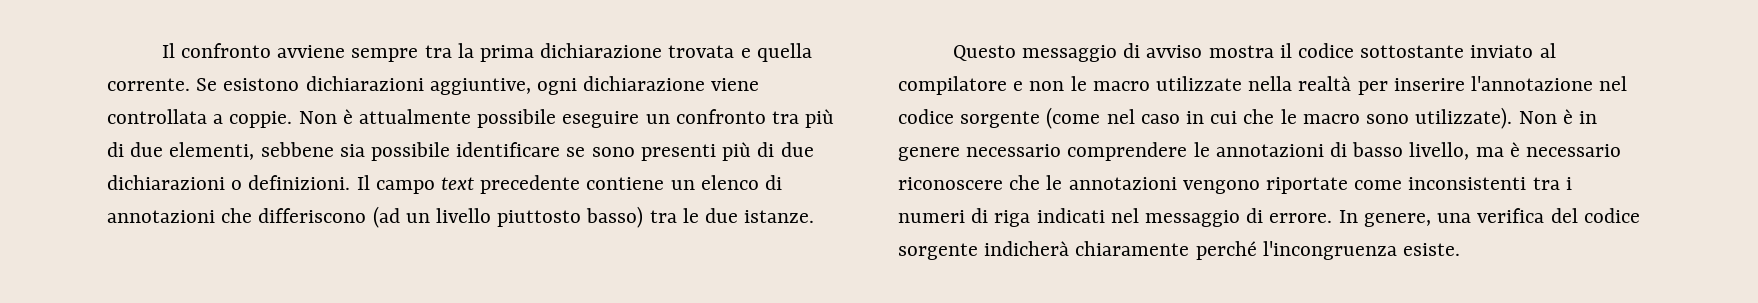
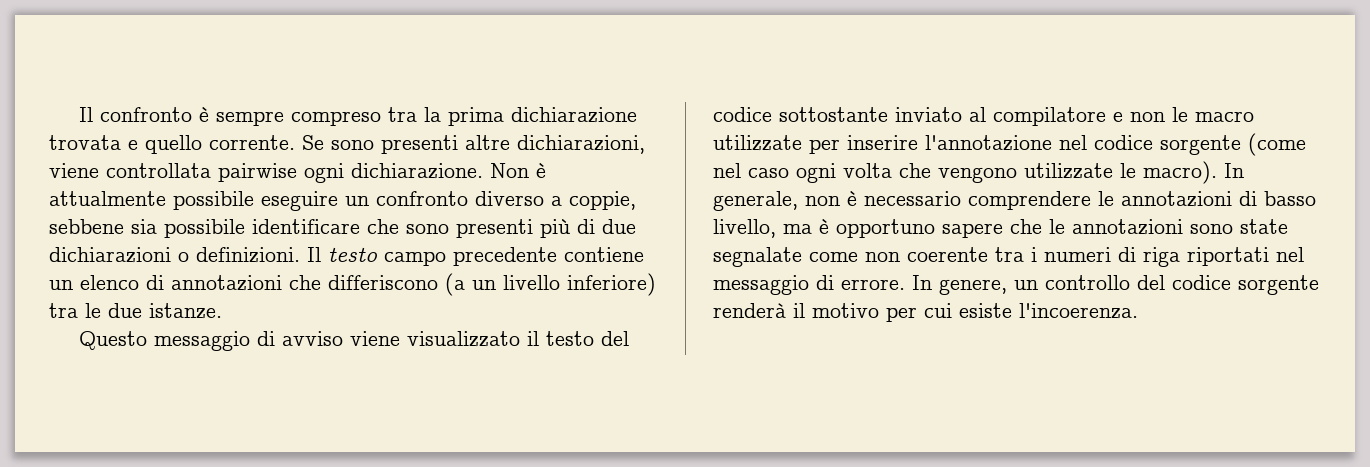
[277,45,419,62] avviene sempre -> [199,107,382,126] è sempre compreso
[756,43,812,62] quella -> [145,135,202,154] quello
[223,76,760,95] [107,109,293,128] esistono dichiarazioni aggiuntive, ogni dichiarazione viene controllata a coppie. -> [331,135,645,154] [49,163,483,183] sono presenti altre dichiarazioni, viene controllata pairwise ogni dichiarazione.
[772,109,835,128] [107,142,255,160] tra più di due elementi, -> [475,191,636,210] diverso a coppie,
[566,147,586,157] se -> [367,219,399,234] che
[375,177,475,194] campo text -> [328,247,446,266] testo campo
[372,206,400,228] (ad -> [445,273,465,296] (a
[497,206,644,228] piuttosto basso) -> [567,273,656,296] inferiore)
[1208,43,1292,58] mostra il -> [350,331,630,347] viene visualizzato il testo del
[1248,76,1352,91] nella realtà -> (802, 143) none
[1186,107,1597,129] [898,147,960,161] in cui che le macro sono utilizzate). Non è in genere -> [796,161,1244,184] [713,191,857,211] ogni volta che vengono utilizzate le macro). In generale, non è
[1526,144,1622,157] [898,177,1003,190] necessario riconoscere -> [836,219,1003,238] opportuno sapere
[1182,177,1527,194] vengono riportate come inconsistenti -> [1190,219,1288,234] [713,247,988,267] sono state segnalate come non coerente
[1036,208,1105,223] indicati -> [1187,247,1269,266] riportati
[1437,208,1545,223] una verifica -> [1014,275,1130,290] un controllo
[984,241,1461,260] indicherà chiaramente perché l'incongruenza esiste. -> [713,303,1138,322] renderà il motivo per cui esiste l'incoerenza.

